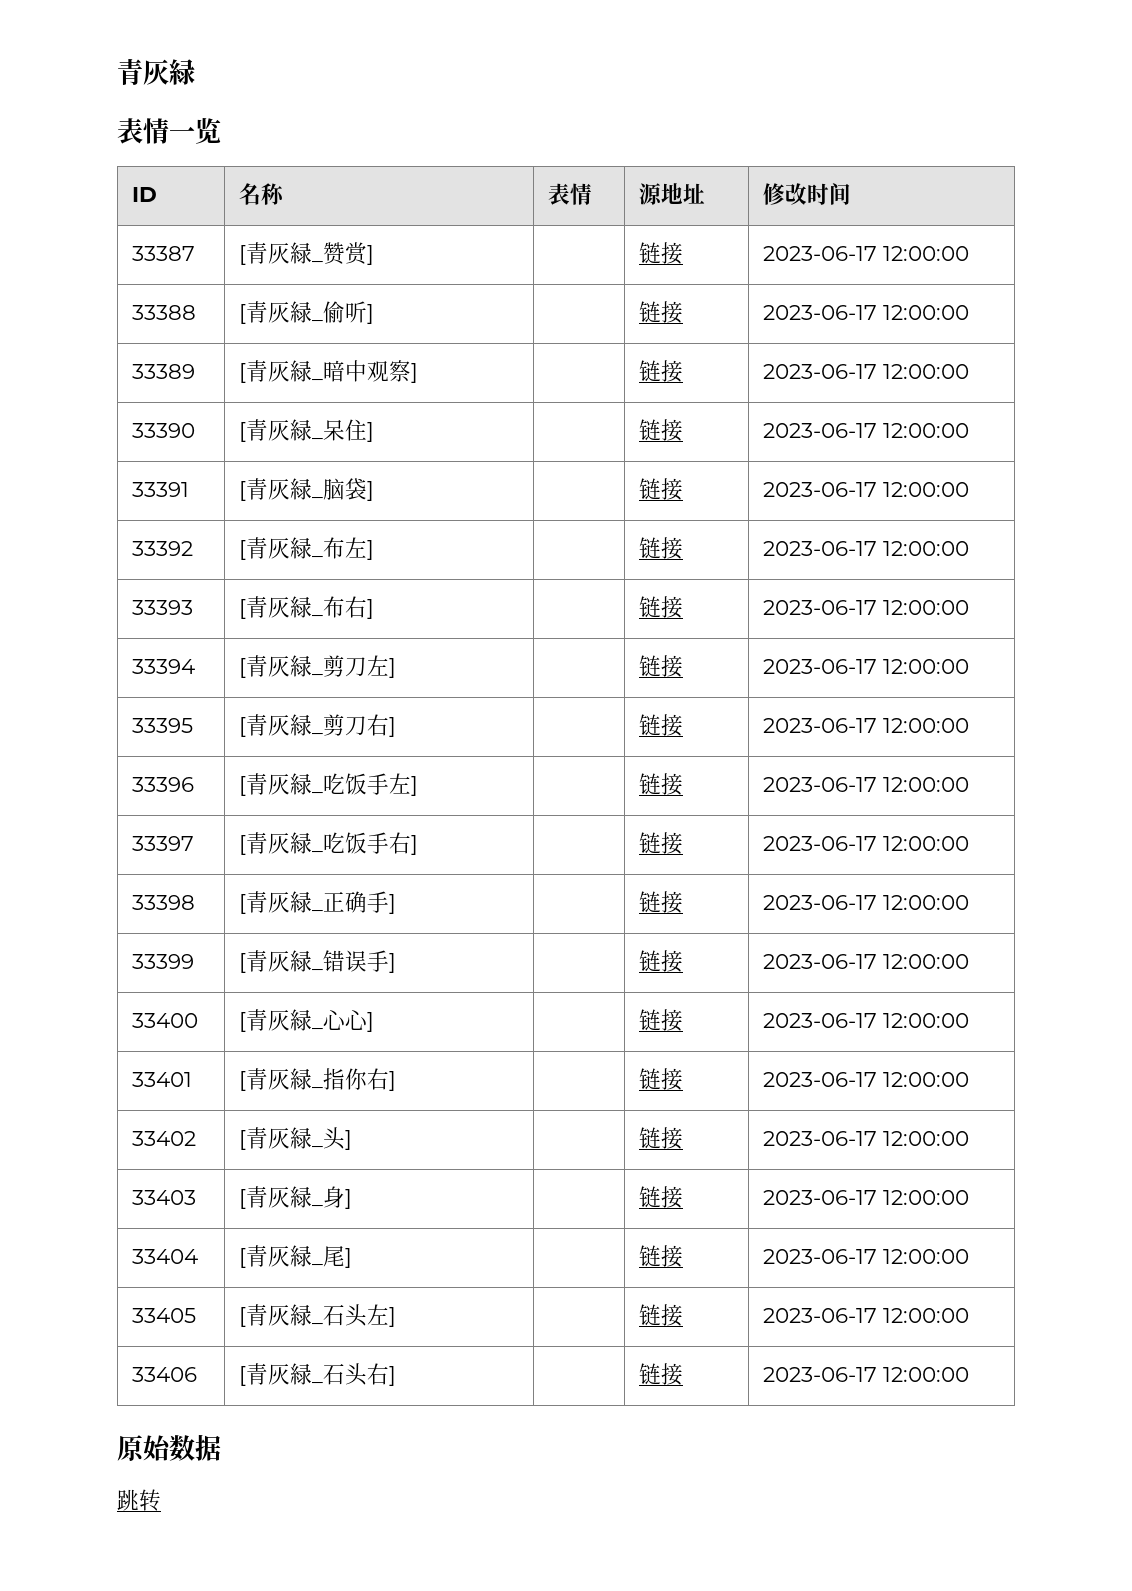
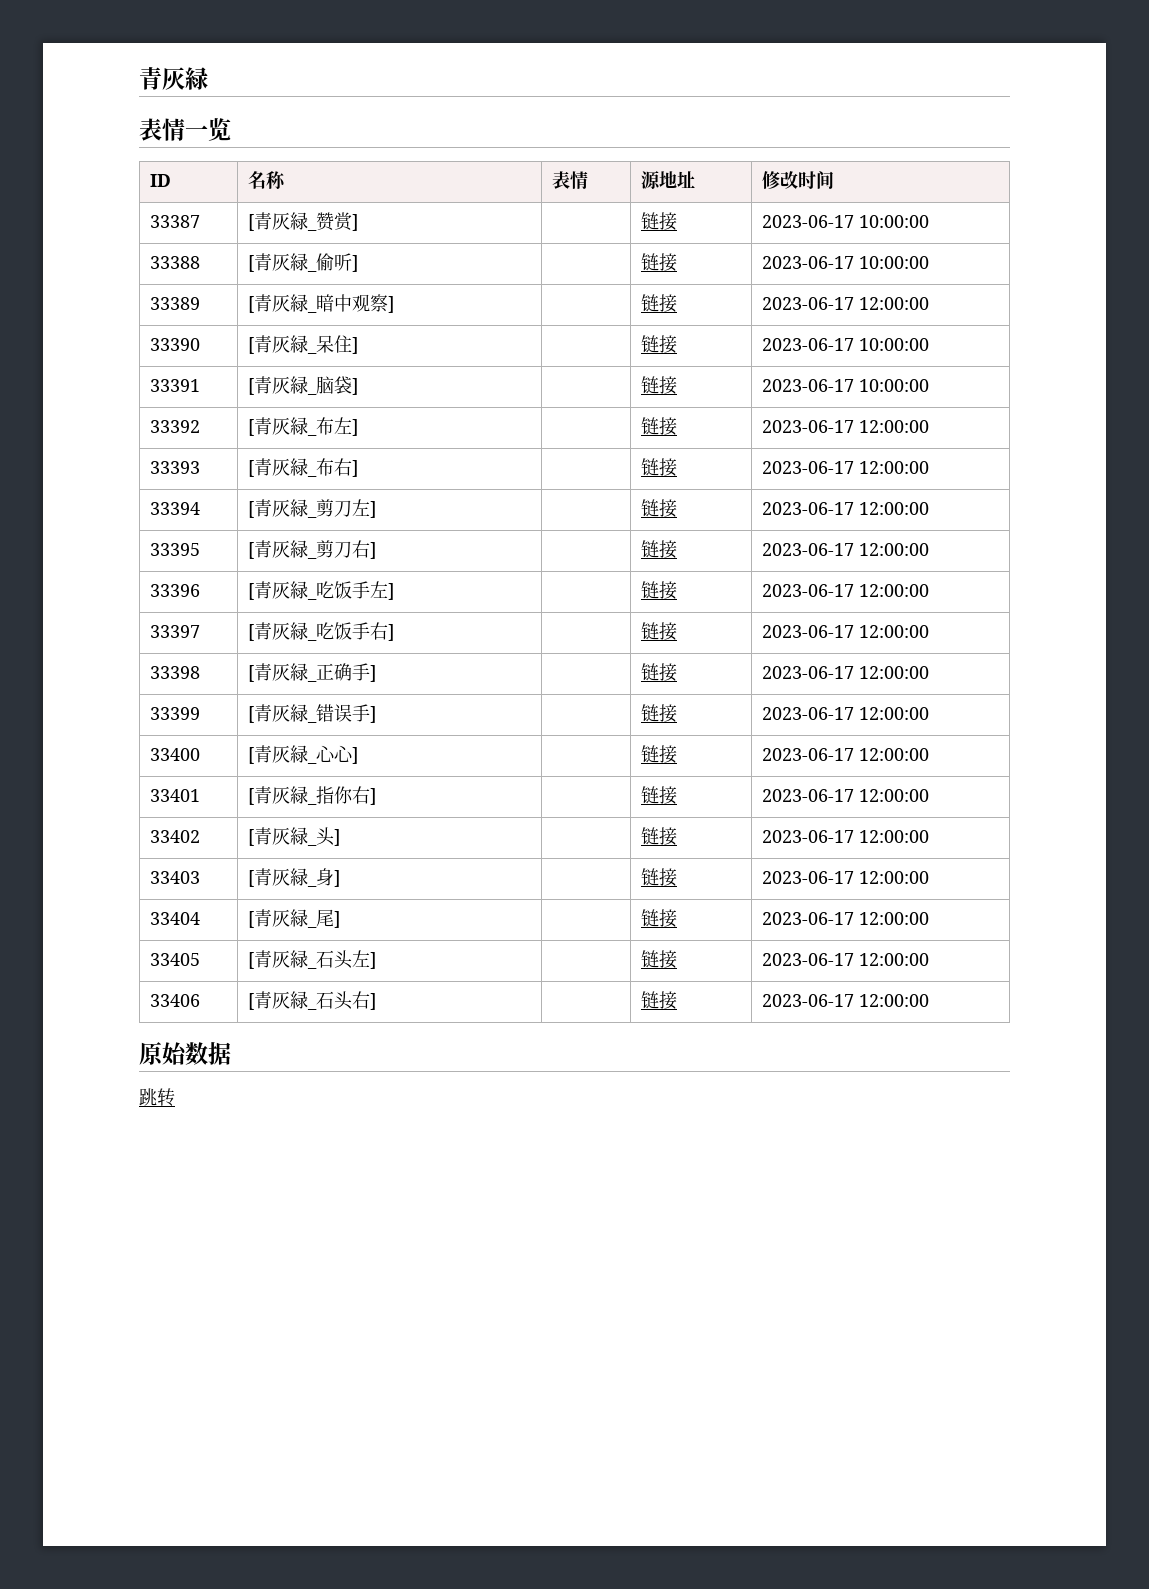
[882,246,969,261] 12:00:00 -> [859,215,930,228] 10:00:00
[882,305,969,320] 12:00:00 -> [859,256,930,269] 10:00:00
[882,423,969,438] 12:00:00 -> [859,338,930,351] 10:00:00
[882,482,969,497] 12:00:00 -> [859,379,930,392] 10:00:00

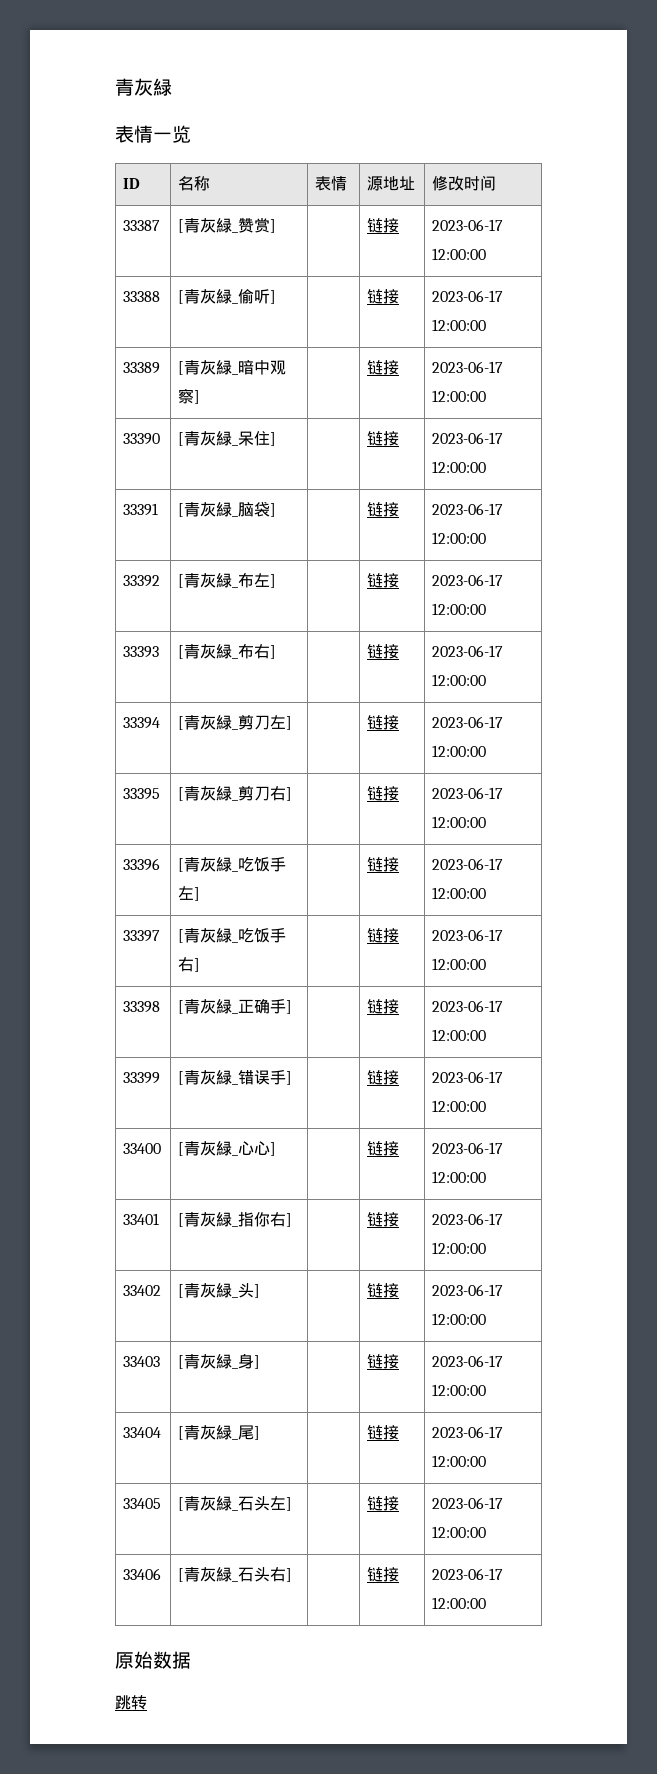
[859,215,930,228] 10:00:00 -> [432,248,487,260] 12:00:00
[859,256,930,269] 10:00:00 -> [432,319,487,331] 12:00:00
[859,338,930,351] 10:00:00 -> [432,461,487,473] 12:00:00
[859,379,930,392] 10:00:00 -> [432,532,487,544] 12:00:00

